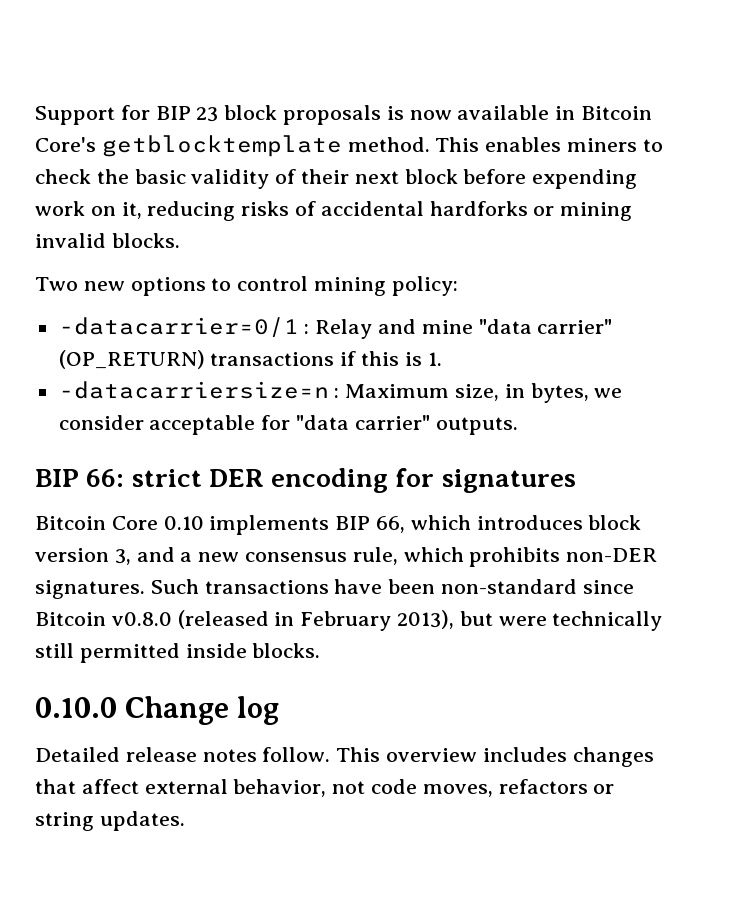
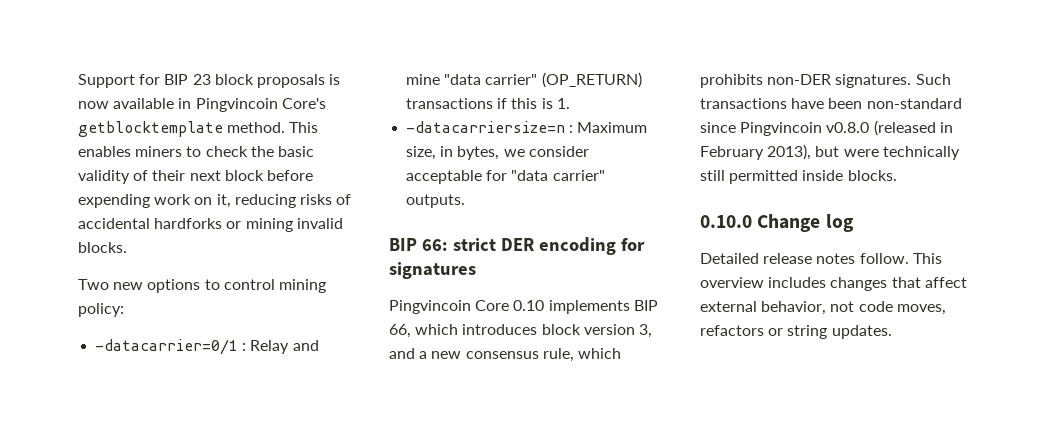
[581,106,653,120] Bitcoin -> [195,98,278,112] Pingvincoin
[35,516,106,530] Bitcoin -> [389,300,471,314] Pingvincoin
[35,612,106,626] Bitcoin -> [740,122,823,136] Pingvincoin

